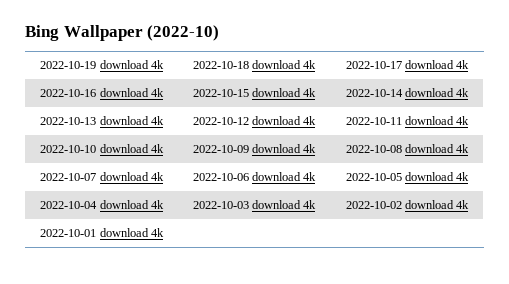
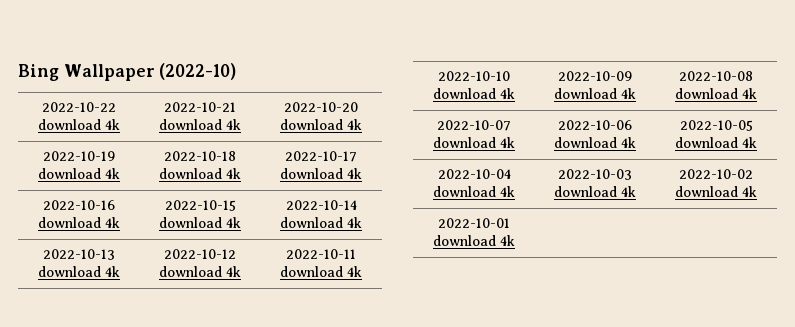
(220, 33) none -> [42,102,116,112] [38,119,121,130] [164,102,236,112] [159,119,241,130] [284,102,358,112] [280,119,362,130] // 2022-10-22 download 4k | 2022-10-21 download 4k | 2022-10-20 download 4k

